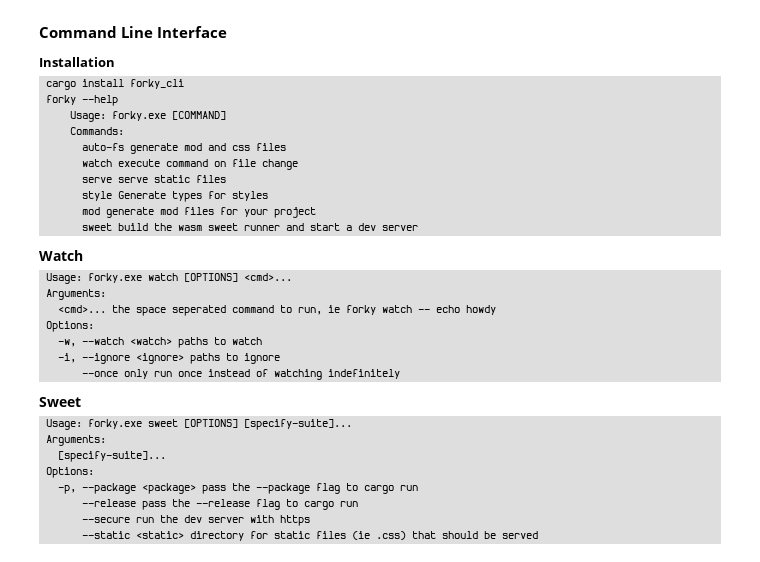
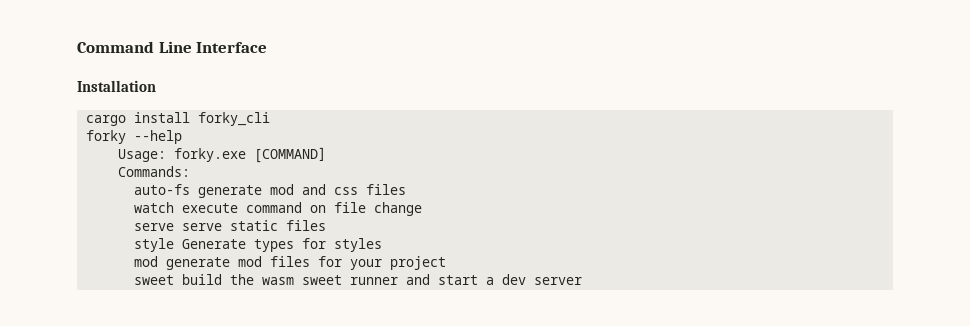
[39,250,83,261] [45,273,292,284] [45,289,106,300] [57,305,496,316] [45,321,94,332] [57,337,262,348] [57,353,280,364] [81,369,400,380] [39,397,81,407] [45,419,352,430] [45,435,106,446] [57,451,166,462] [45,467,94,478] [57,483,418,494] [81,499,358,510] [81,515,310,526] [81,531,538,541] // Watch // Usage: forky.exe watch [OPTIONS] <cmd>... // Arguments: // <cmd>... the space seperated command to run, ie forky watch -- echo howdy // Options: // -w, --watch <watch> paths to watch // -i, --ignore <ignore> paths to ignore // --once only run once instead of watching indefinitely // Sweet // Usage: forky.exe sweet [OPTIONS] [specify-suite]... // Arguments: // [specify-suite]... // Options: // -p, --package <package> pass the --package flag to cargo run // --release pass the --release flag to cargo run // --secure run the dev server with https // --static <static> directory for static files (ie .css) that should be served -> (582, 281) none

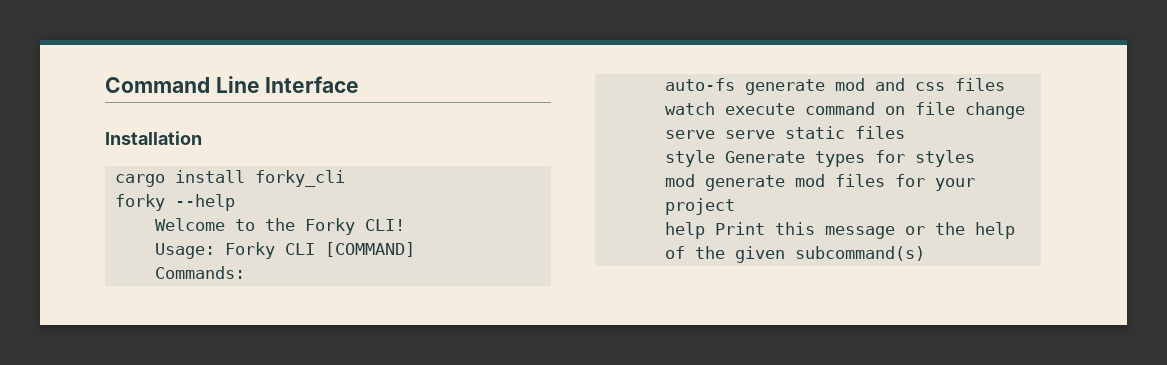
(182, 137) none -> [154,218,405,235] // Welcome to the Forky CLI!
[173,148,246,162] forky.exe -> [224,242,315,259] Forky CLI
[133,274,582,285] sweet build the wasm sweet runner and start a dev server -> [664,222,1015,239] [664,246,925,263] help Print this message or the help of the given subcommand(s)

